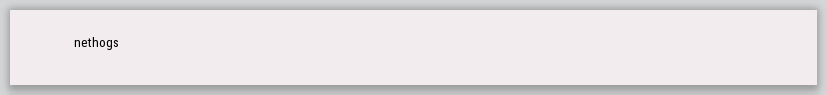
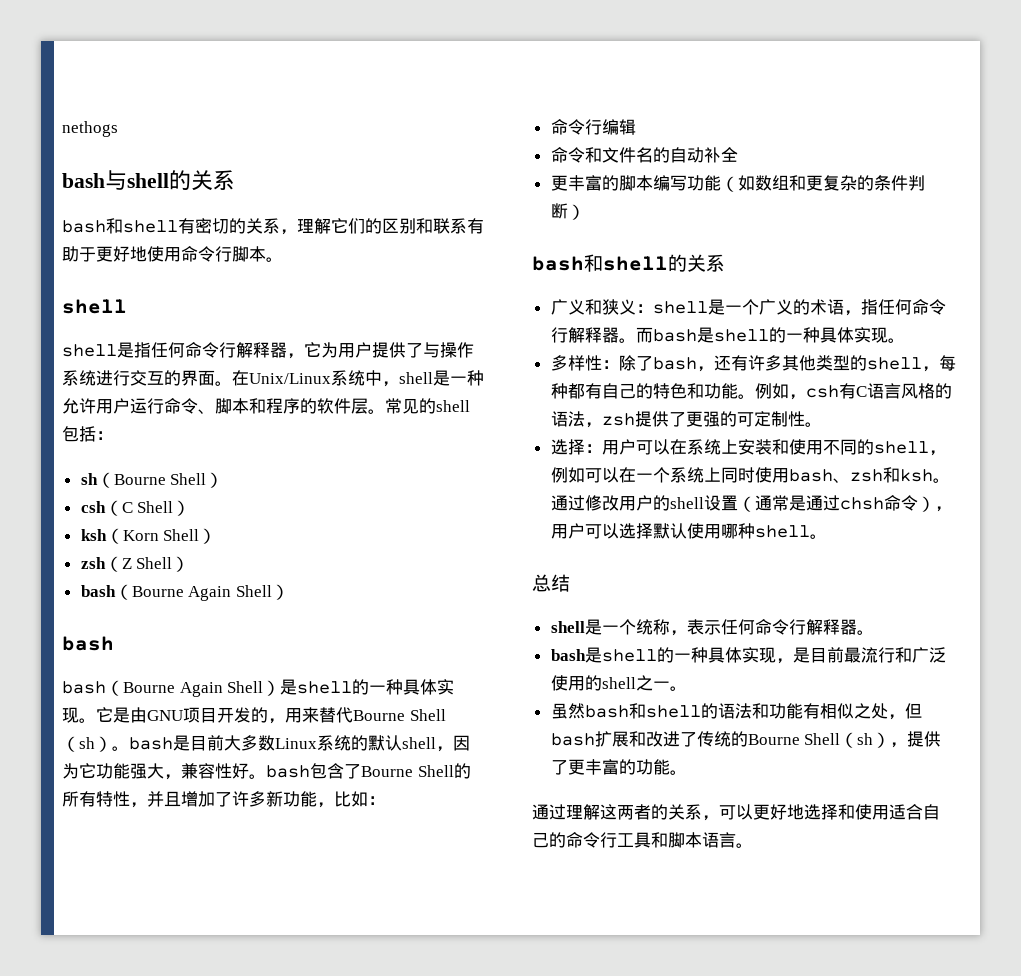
(119, 43) none -> [62,170,235,191] [62,218,484,235] [62,246,283,262] [62,299,127,314] [62,342,474,359] [62,370,484,387] [62,398,470,414] [62,426,113,442] [80,472,224,488] [80,500,191,516] [80,528,217,544] [80,556,190,572] [80,584,289,601] [62,636,114,651] [62,679,455,697] [62,707,446,724] [62,735,470,752] [62,763,471,780] [62,791,385,808] [550,119,636,135] [550,147,738,163] [550,175,925,192] [550,203,585,220] [532,254,725,272] [550,299,946,316] [550,327,905,343] [550,355,956,372] [550,383,952,400] [550,411,822,428] [550,439,946,456] [550,467,950,483] [550,495,952,512] [550,523,827,539] [532,574,570,592] [550,619,874,636] [550,647,946,664] [550,675,687,691] [550,703,922,720] [550,731,942,748] [550,759,687,775] [532,804,940,821] [532,832,753,848] // bash与shell的关系 // bash和shell有密切的关系，理解它们的区别和联系有助于更好地使用命令行脚本。 // shell // shell是指任何命令行解释器，它为用户提供了与操作系统进行交互的界面。在Unix/Linux系统中，shell是一种允许用户运行命令、脚本和程序的软件层。常见的shell包括： // sh（Bourne Shell） // csh（C Shell） // ksh（Korn Shell） // zsh（Z Shell） // bash（Bourne Again Shell） // bash // bash（Bourne Again Shell）是shell的一种具体实现。它是由GNU项目开发的，用来替代Bourne Shell（sh）。bash是目前大多数Linux系统的默认shell，因为它功能强大，兼容性好。bash包含了Bourne Shell的所有特性，并且增加了许多新功能，比如： // 命令行编辑 // 命令和文件名的自动补全 // 更丰富的脚本编写功能（如数组和更复杂的条件判断） // bash和shell的关系 // 广义和狭义：shell是一个广义的术语，指任何命令行解释器。而bash是shell的一种具体实现。 // 多样性：除了bash，还有许多其他类型的shell，每种都有自己的特色和功能。例如，csh有C语言风格的语法，zsh提供了更强的可定制性。 // 选择：用户可以在系统上安装和使用不同的shell，例如可以在一个系统上同时使用bash、zsh和ksh。通过修改用户的shell设置（通常是通过chsh命令），用户可以选择默认使用哪种shell。 // 总结 // shell是一个统称，表示任何命令行解释器。 // bash是shell的一种具体实现，是目前最流行和广泛使用的shell之一。 // 虽然bash和shell的语法和功能有相似之处，但bash扩展和改进了传统的Bourne Shell（sh），提供了更丰富的功能。 // 通过理解这两者的关系，可以更好地选择和使用适合自己的命令行工具和脚本语言。

